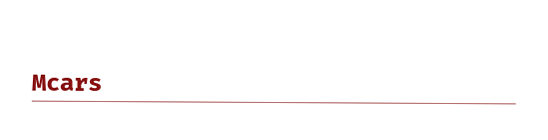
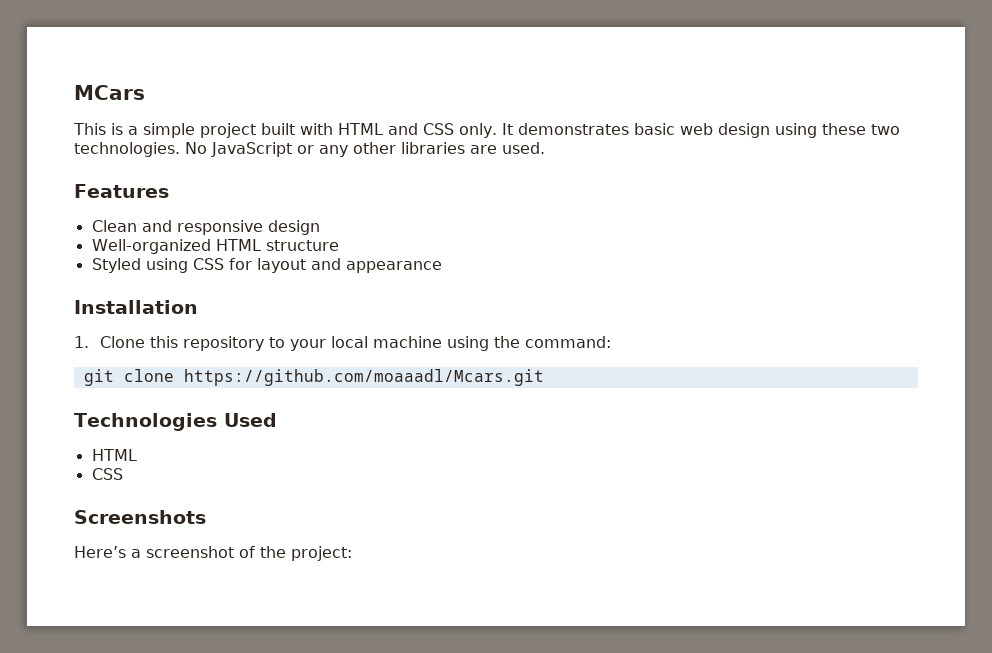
[31,74,102,92] Mcars -> [74,85,145,100] [73,123,900,138] [74,142,545,157] [74,184,169,198] [91,220,320,235] [91,239,339,254] [91,258,442,273] [74,300,198,314] [74,336,612,351] [83,369,544,386] [74,413,277,431] [91,449,137,461] [91,468,123,480] [74,510,206,524] [74,546,352,561] MCars // This is a simple project built with HTML and CSS only. It demonstrates basic web design using these two technologies. No JavaScript or any other libraries are used. // Features // Clean and responsive design // Well-organized HTML structure // Styled using CSS for layout and appearance // Installation // 1. Clone this repository to your local machine using the command: // git clone https://github.com/moaaadl/Mcars.git // Technologies Used // HTML // CSS // Screenshots // Here’s a screenshot of the project:

